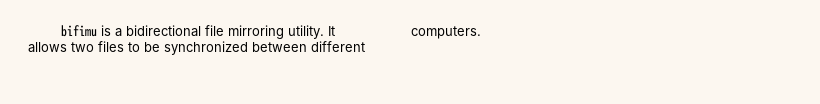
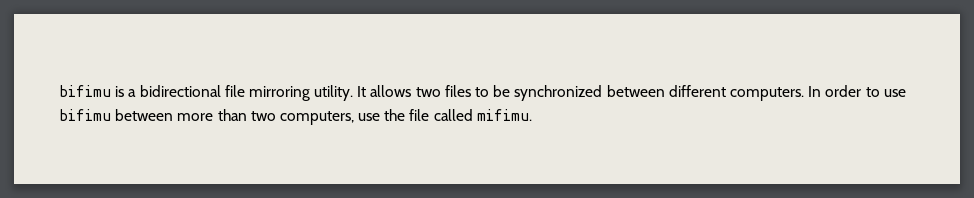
(481, 32) none -> [808,85,906,97] [59,109,532,125] In order to use bifimu between more than two computers, use the file called mifimu.

